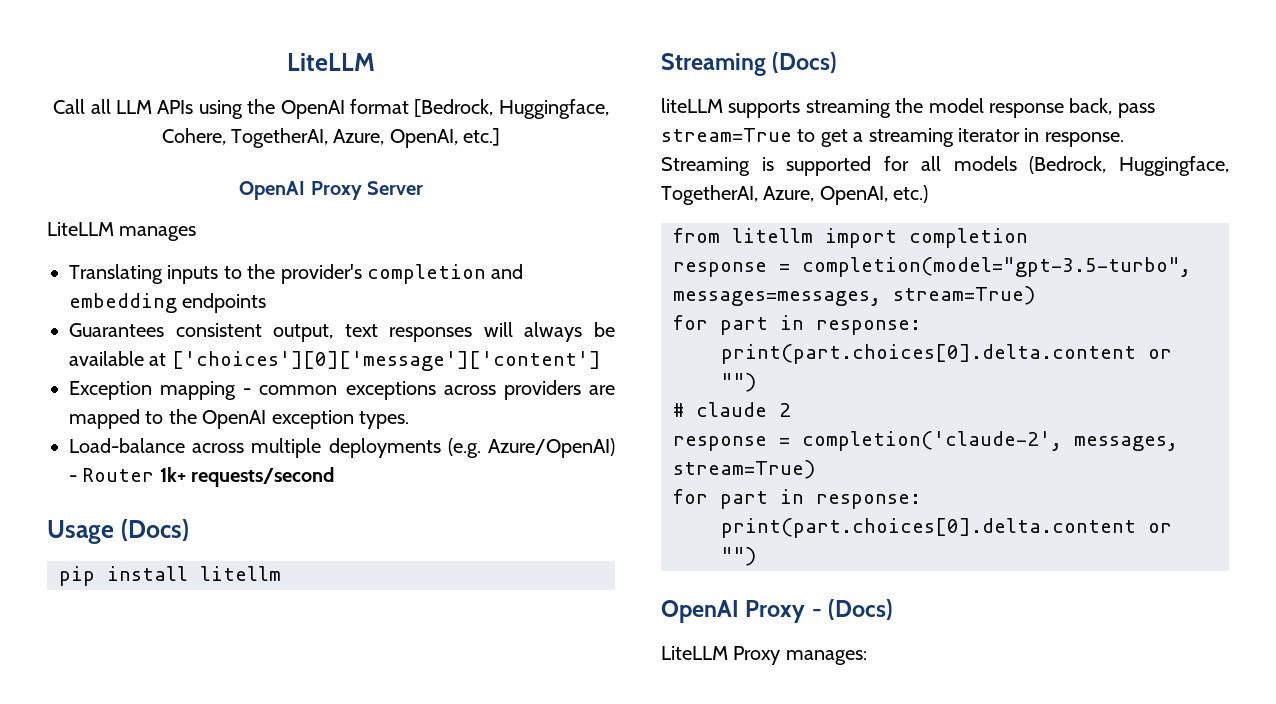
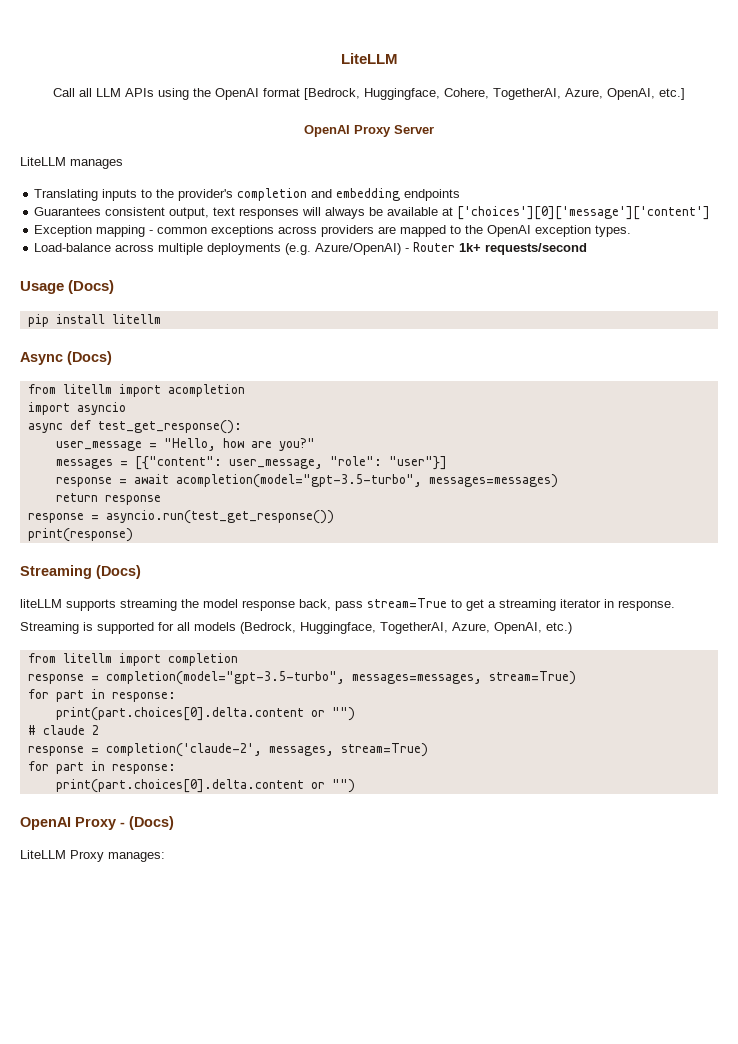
(281, 573) none -> [20,351,112,365] [27,384,245,397] [27,402,126,415] [27,420,242,434] [55,438,315,451] [55,456,447,470] [55,474,558,488] [55,493,161,505] [27,510,334,524] [27,528,133,542] // Async (Docs) // from litellm import acompletion // import asyncio // async def test_get_response(): // user_message = "Hello, how are you?" // messages = [{"content": user_message, "role": "user"}] // response = await acompletion(model="gpt-3.5-turbo", messages=messages) // return response // response = asyncio.run(test_get_response()) // print(response)

